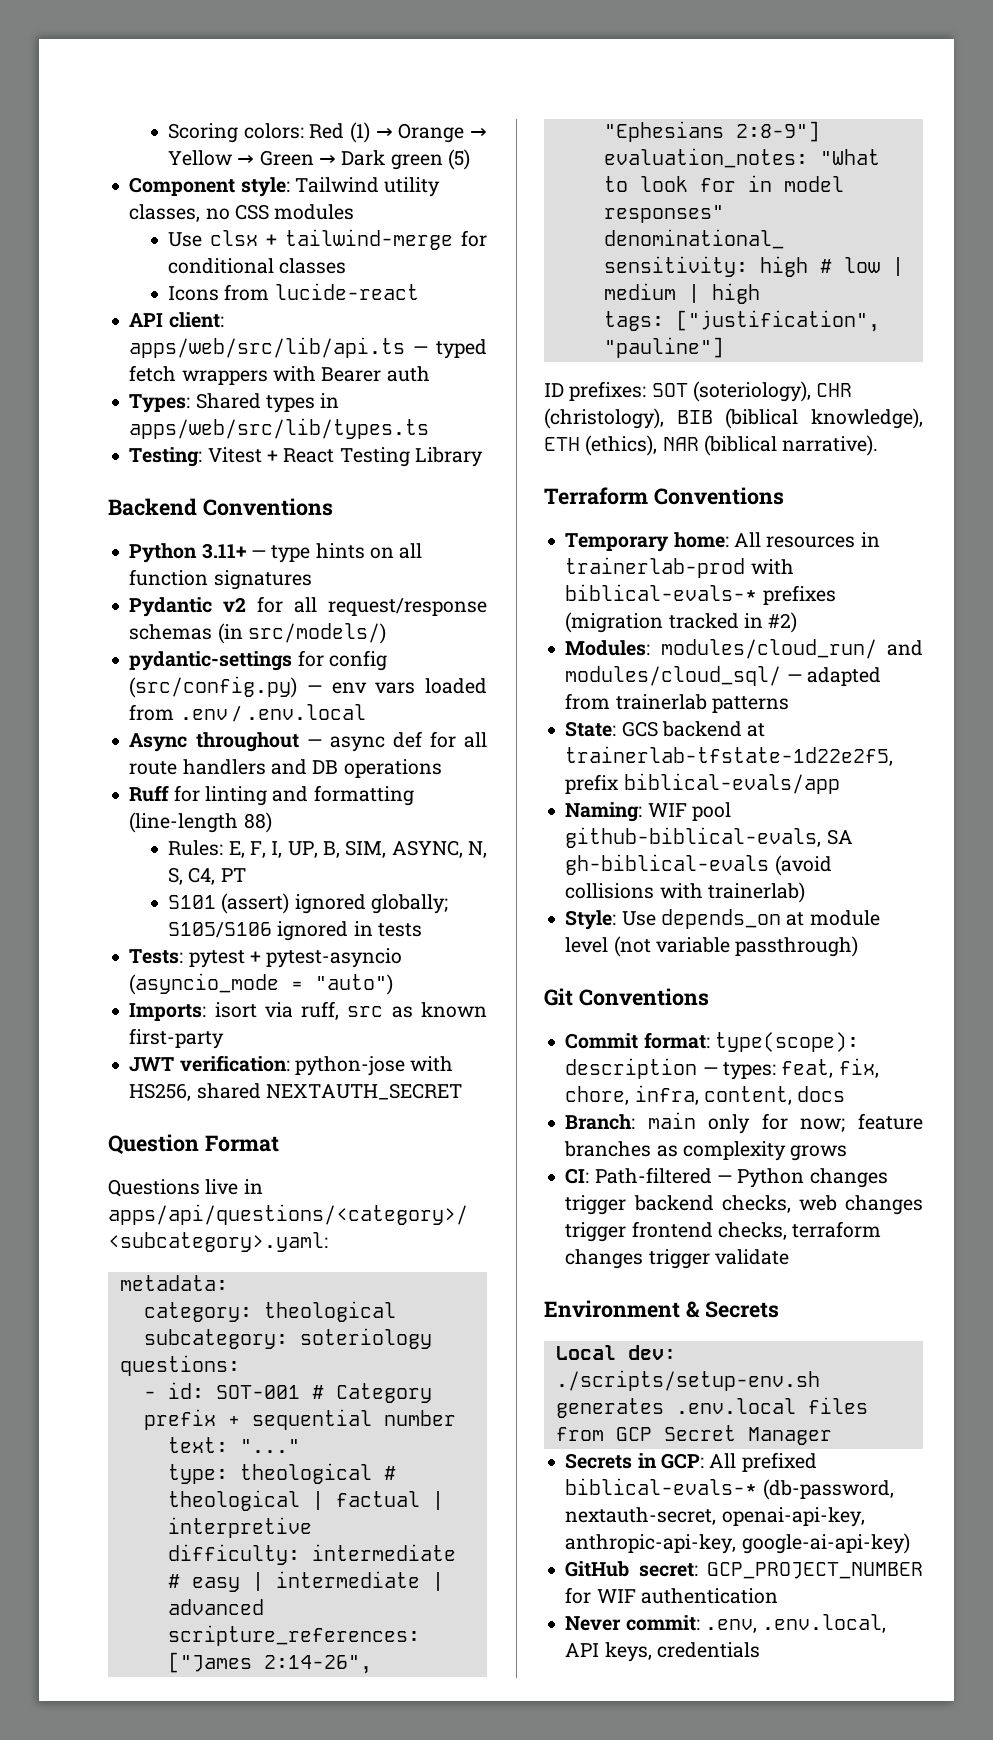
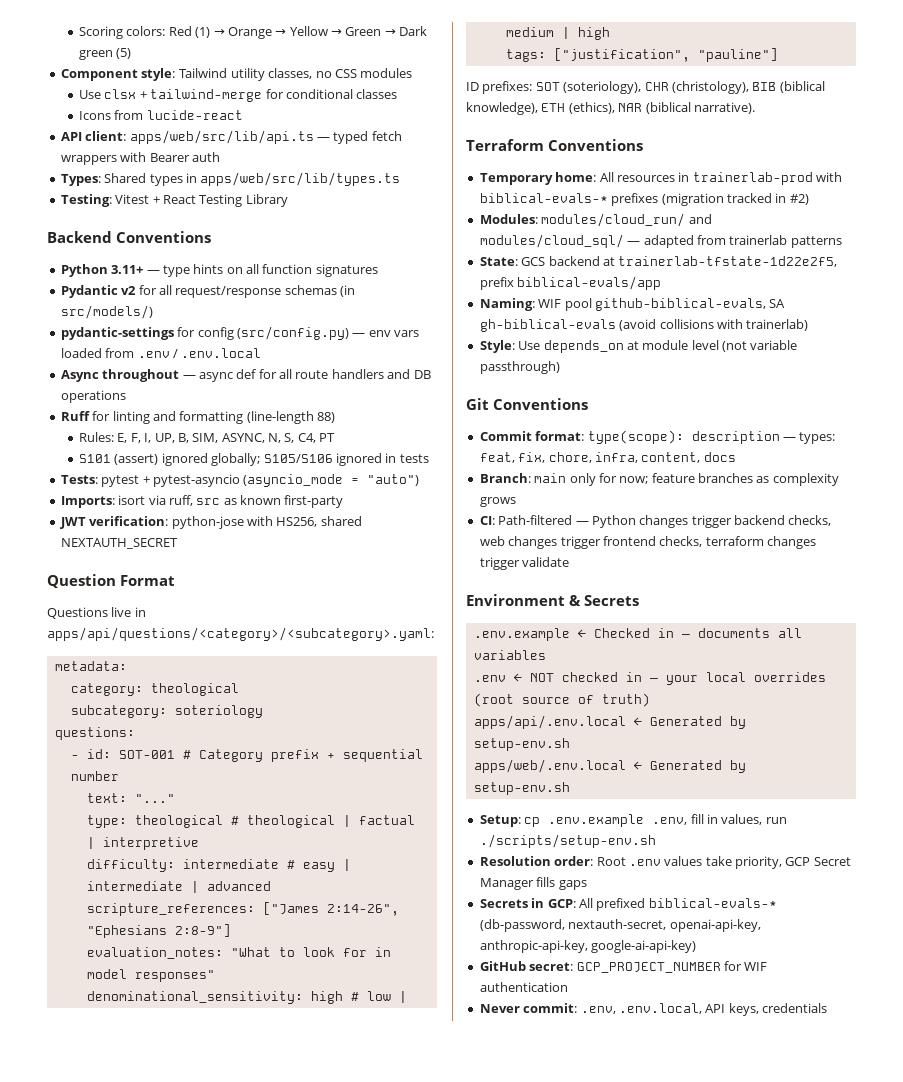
[555,1345,676,1360] [555,1370,820,1391] [555,1397,868,1418] [555,1427,604,1441] Local dev: ./scripts/setup-env.sh generates .env.local files from -> [473,628,802,641] [473,650,546,660] [473,672,826,685] [473,693,650,707] [473,715,746,729] [473,738,570,751] [473,759,746,773] [473,782,570,795] [479,814,787,827] [479,834,656,848] [479,856,782,869] .env.example ← Checked in — documents all variables // .env ← NOT checked in — your local overrides (root source of truth) // apps/api/.env.local ← Generated by setup-env.sh // apps/web/.env.local ← Generated by setup-env.sh // Setup: cp .env.example .env, fill in values, run ./scripts/setup-env.sh // Resolution order: Root .env values take priority,
(832, 1436) none -> [536,877,587,890] fills gaps

